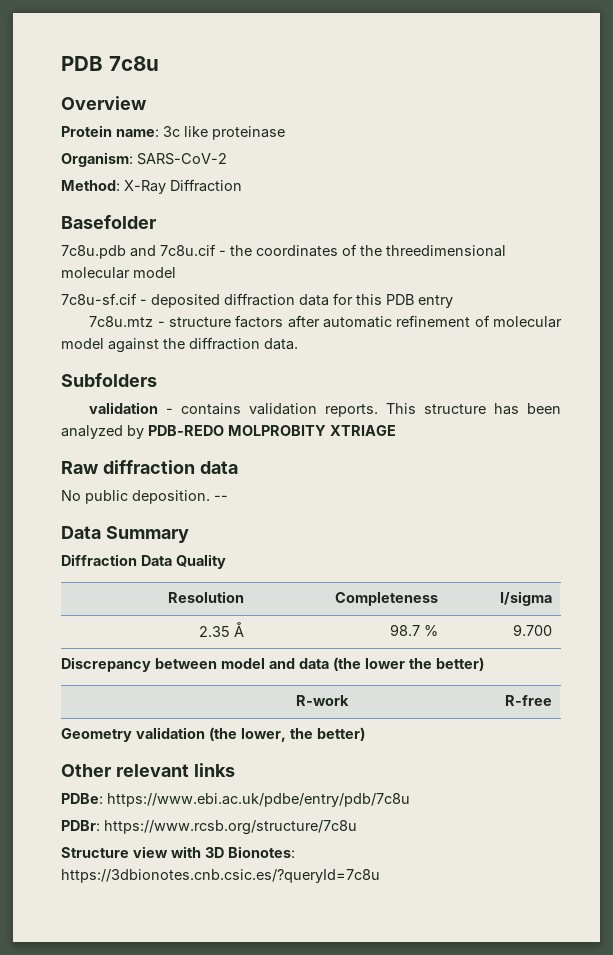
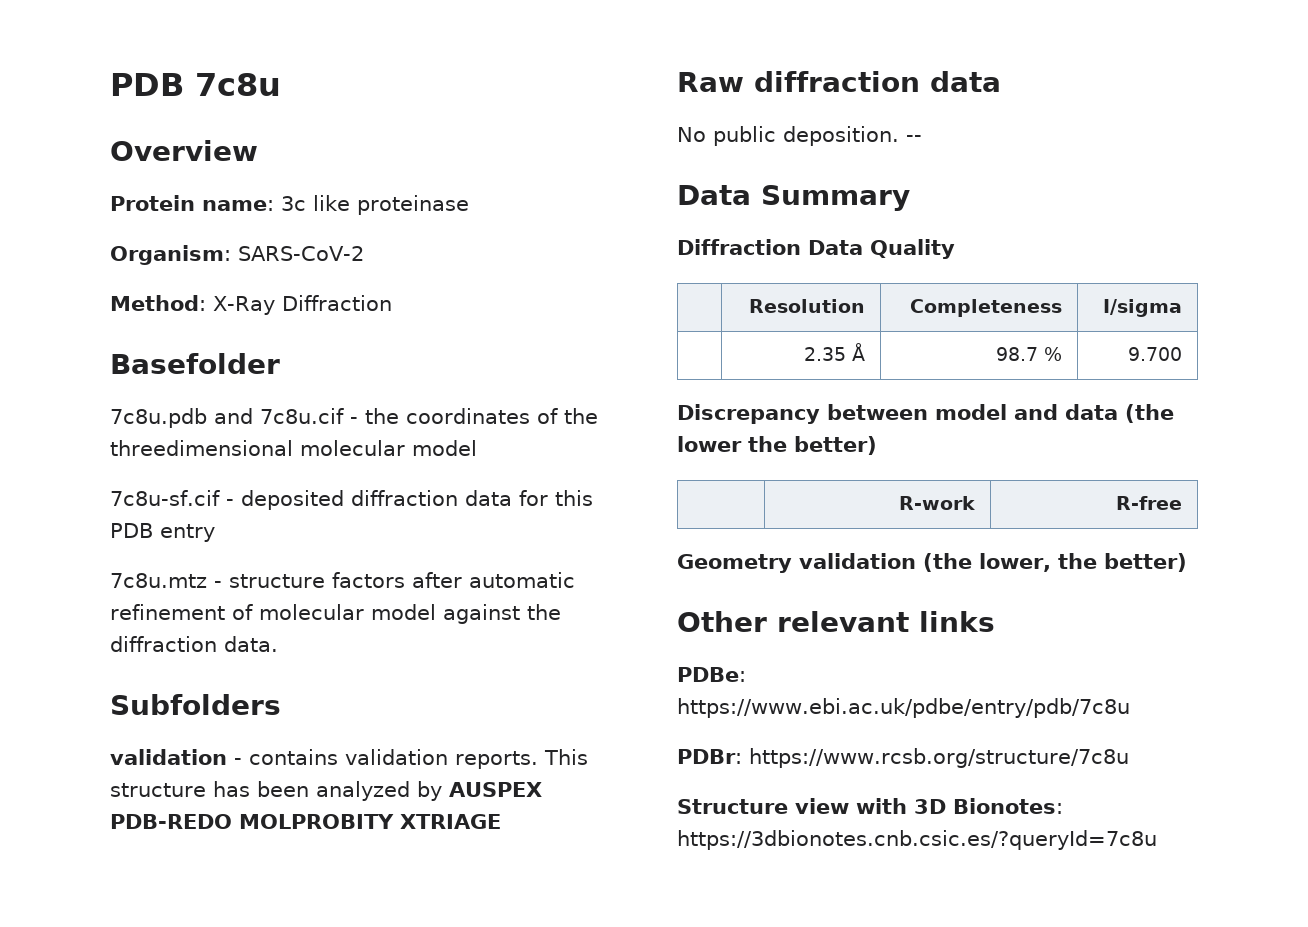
(144, 432) none -> [449,782,542,797] AUSPEX

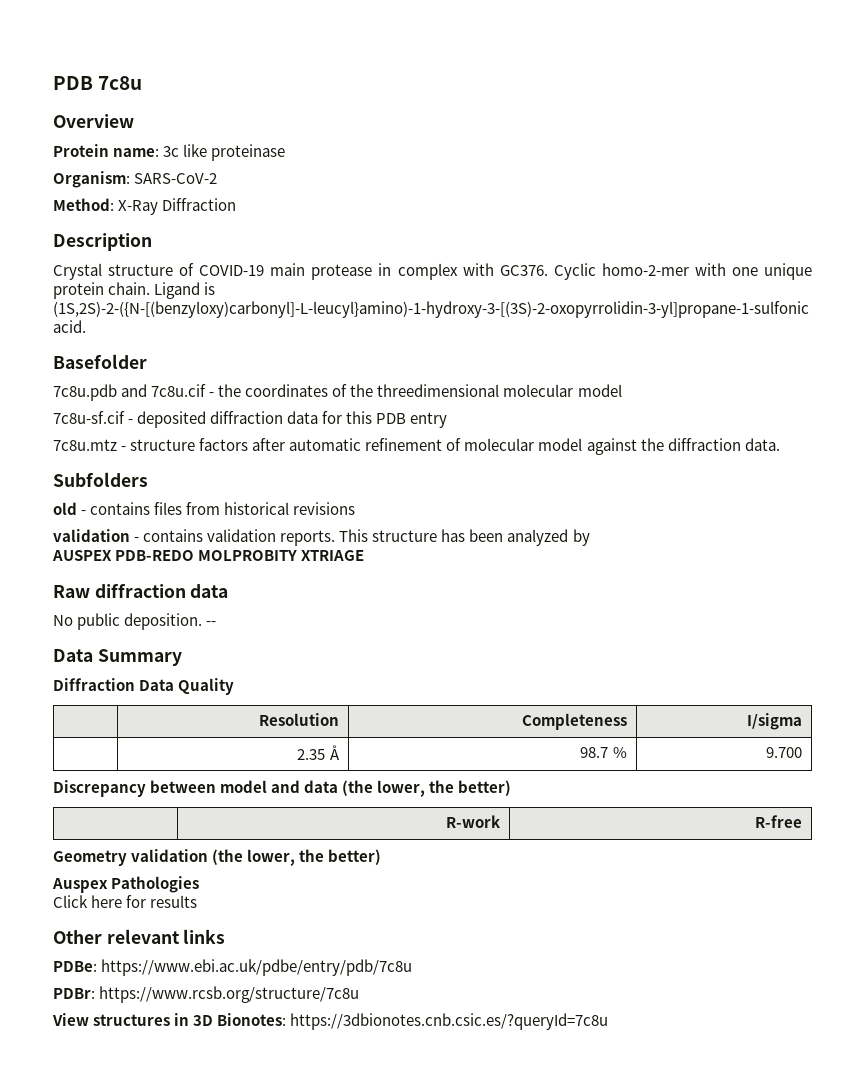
(392, 303) none -> [53,233,152,251] [53,263,812,280] [53,282,216,299] [53,301,809,318] [53,320,86,333] // Description // Crystal structure of COVID-19 main protease in complex with GC376. Cyclic homo-2-mer with one unique protein chain. Ligand is (1S,2S)-2-({N-[(benzyloxy)carbonyl]-L-leucyl}amino)-1-hydroxy-3-[(3S)-2-oxopyrrolidin-3-yl]propane-1-sulfonic acid.
(281, 704) none -> [53,502,356,515] // old - contains files from historical revisions
(442, 791) none -> (590, 537) //
[677,436,742,452] lower -> [377,780,426,797] lower,
(1187, 562) none -> [52,876,200,893] [53,895,198,908] // Auspex Pathologies // Click here for results
[677,798,907,814] Structure view with -> [52,1013,190,1026] View structures in

